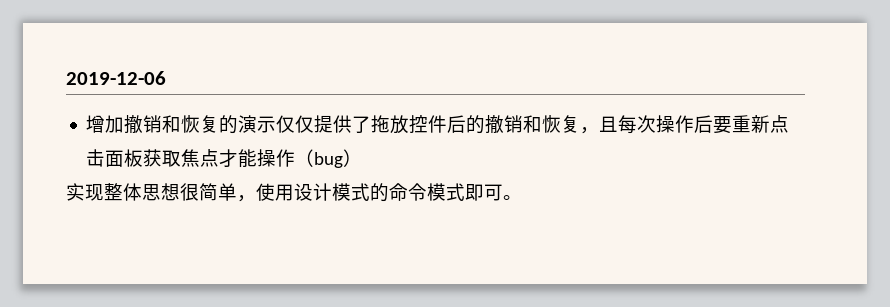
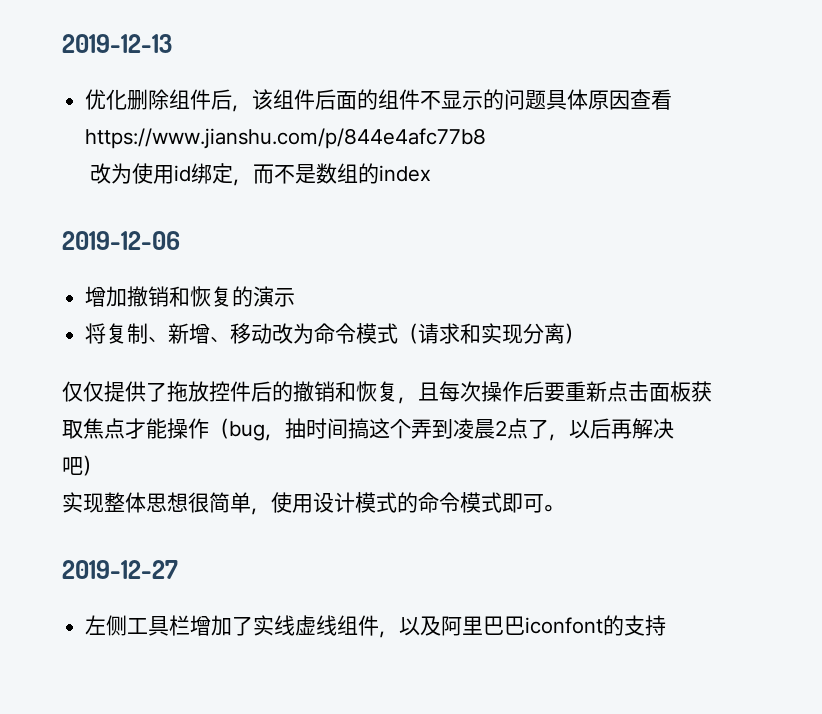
(66, 78) none -> [62,34,172,53] [85,89,673,112] [85,128,487,149] [90,163,432,186] 2019-12-13 // 优化删除组件后，该组件后面的组件不显示的问题具体原因查看https://www.jianshu.com/p/844e4afc77b8 // 改为使用id绑定，而不是数组的index //
(277, 124) none -> [85,323,586,344] // 将复制、新增、移动改为命令模式（请求和实现分离） //
(344, 160) none -> [265,418,674,441] [62,457,83,475] ，抽时间搞这个弄到凌晨2点了，以后再解决吧
(522, 197) none -> [62,560,178,579] [85,615,667,638] // 2019-12-27 // 左侧工具栏增加了实线虚线组件，以及阿里巴巴iconfont的支持

